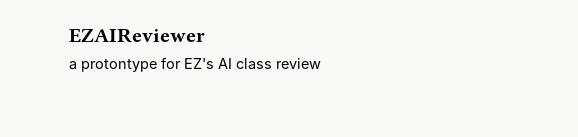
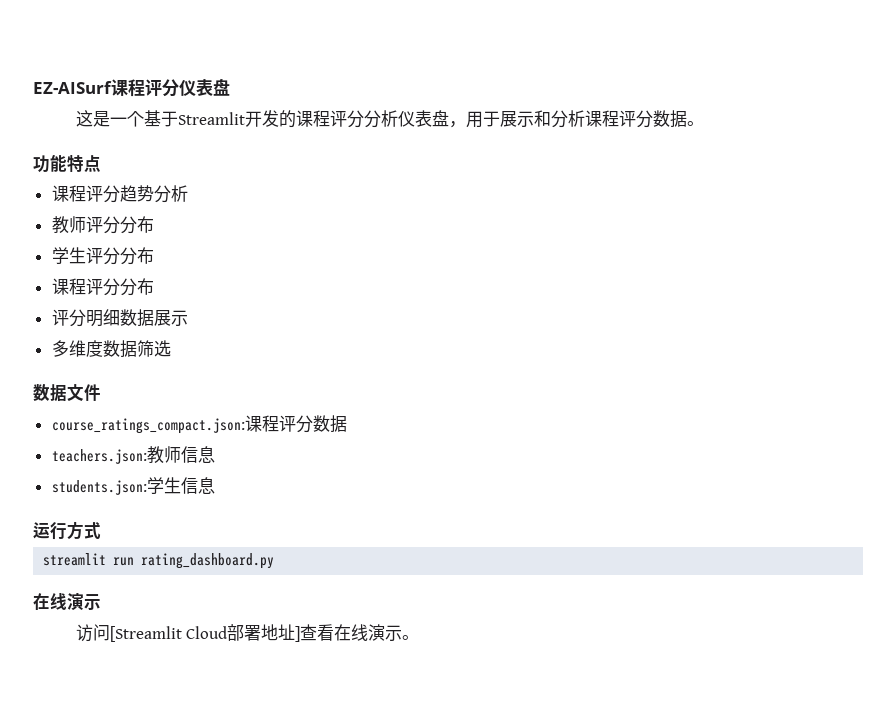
[69,28,205,43] [69,57,321,72] EZAIReviewer // a protontype for EZ's AI class review -> [33,78,230,97] [75,110,704,128] [33,154,101,173] [51,185,188,203] [51,216,154,234] [51,247,154,265] [51,278,154,296] [51,309,188,327] [51,340,171,358] [33,384,101,402] [51,415,347,434] [51,446,215,464] [51,477,215,495] [33,521,101,540] [43,553,275,569] [33,593,101,611] [75,624,420,642] EZ-AISurf课程评分仪表盘 // 这是一个基于Streamlit开发的课程评分分析仪表盘，用于展示和分析课程评分数据。 // 功能特点 // 课程评分趋势分析 // 教师评分分布 // 学生评分分布 // 课程评分分布 // 评分明细数据展示 // 多维度数据筛选 // 数据文件 // course_ratings_compact.json:课程评分数据 // teachers.json:教师信息 // students.json:学生信息 // 运行方式 // streamlit run rating_dashboard.py // 在线演示 // 访问[Streamlit Cloud部署地址]查看在线演示。

